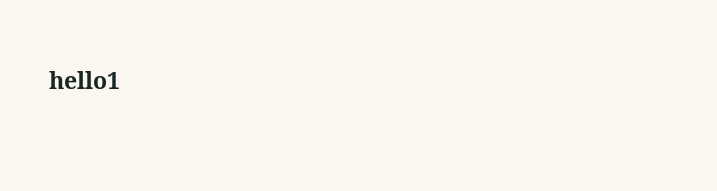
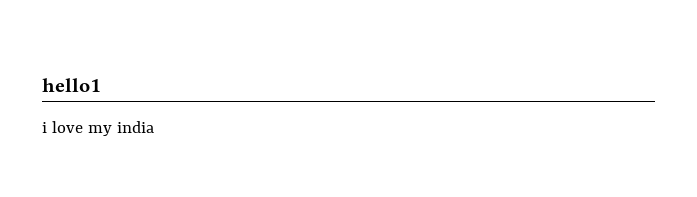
(120, 80) none -> [42,121,154,136] // i love my india

